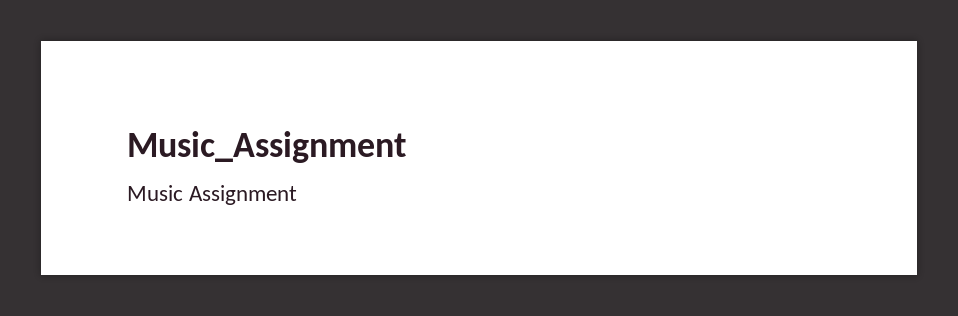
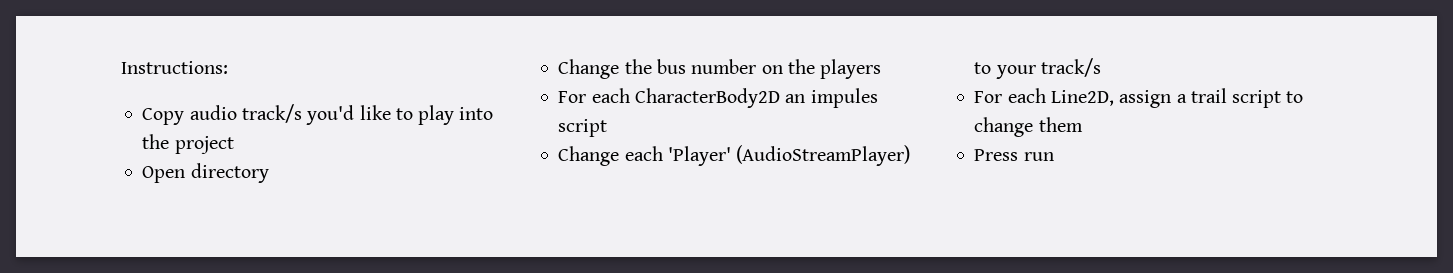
[127,131,406,163] [127,185,298,205] Music_Assignment // Music Assignment -> [121,61,228,74] [142,104,494,125] [142,134,234,154] [142,163,269,183] [558,59,882,79] [558,88,878,108] [558,119,608,137] [558,145,911,166] [974,58,1101,79] [974,88,1304,108] [974,117,1083,137] [974,149,1054,161] Instructions: // Copy audio track/s you'd like to play into the project // Open directory // Change the bus number on the players // For each CharacterBody2D an impules script // Change each 'Player' (AudioStreamPlayer) to your track/s // For each Line2D, assign a trail script to change them // Press run

